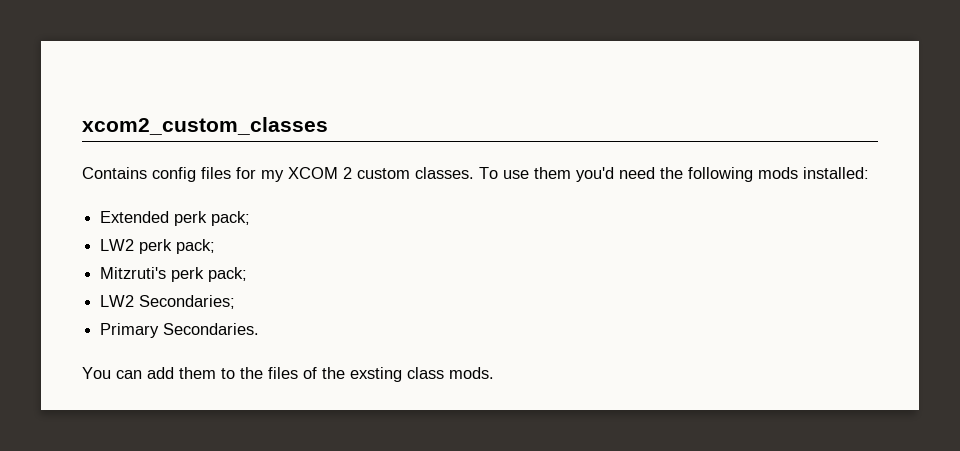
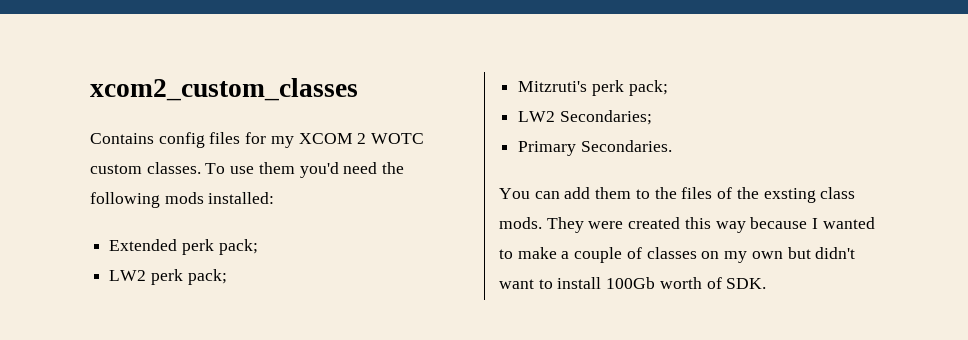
(352, 173) none -> [371,133,425,144] WOTC
(494, 373) none -> [546,217,875,233] [499,247,856,263] [499,277,767,289] They were created this way because I wanted to make a couple of classes on my own but didn't want to install 100Gb worth of SDK.

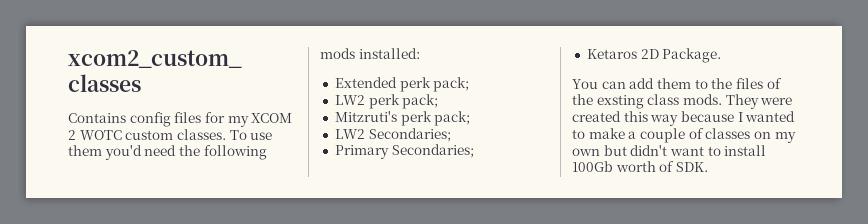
[580,140,672,152] Secondaries. -> [391,144,474,158] [586,48,722,63] Secondaries; // Ketaros 2D Package.

